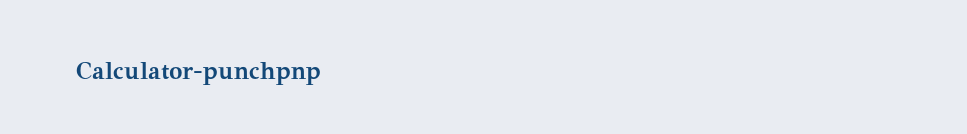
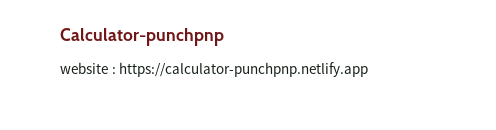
(321, 73) none -> [60,62,369,77] // website : https://calculator-punchpnp.netlify.app

